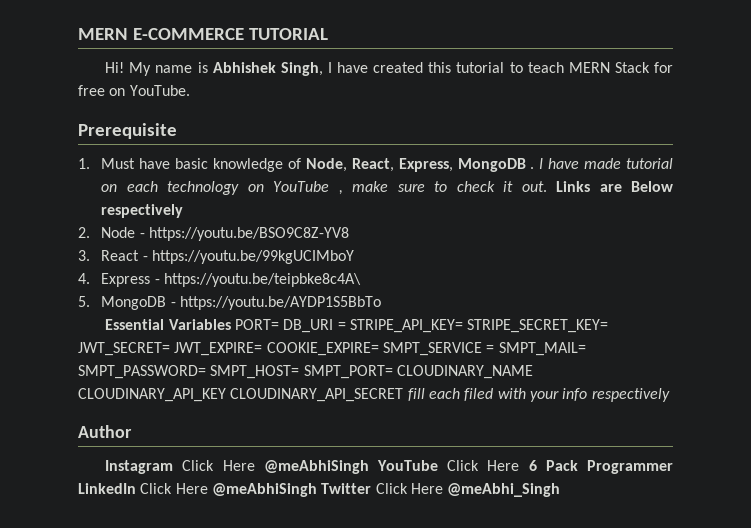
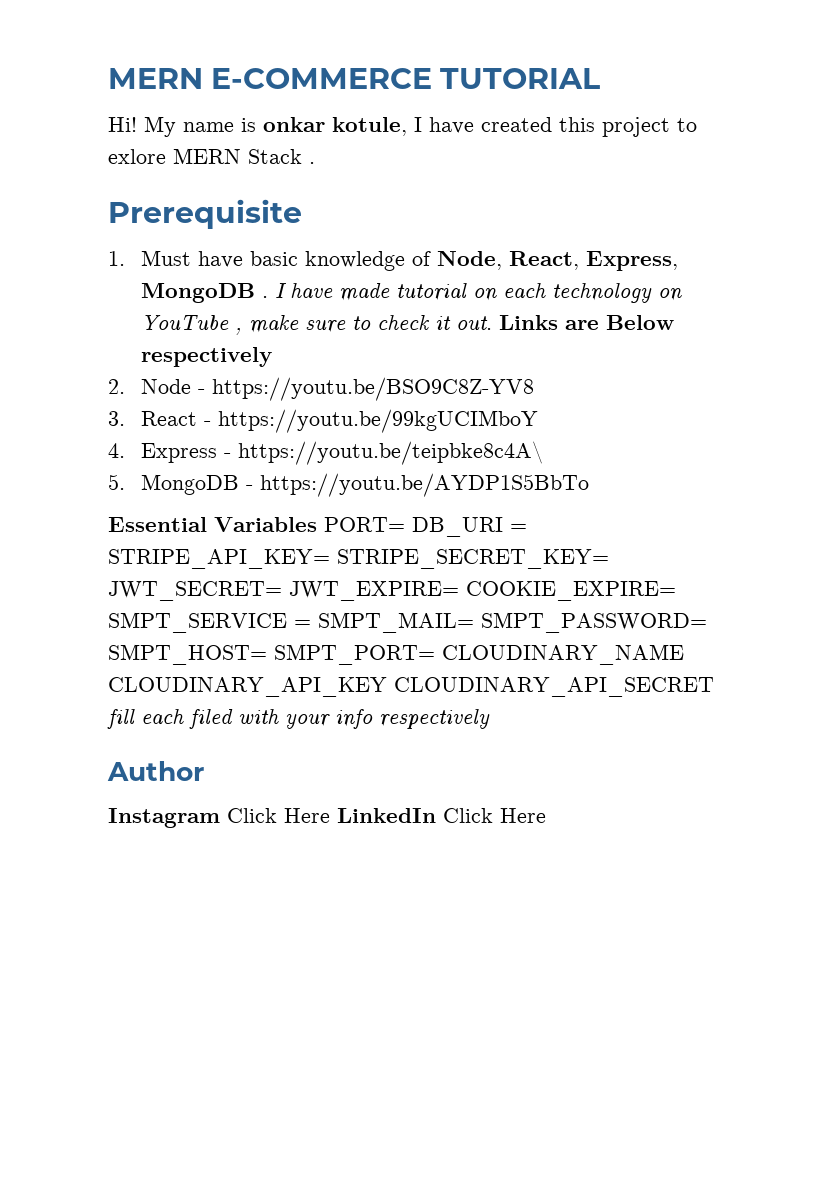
[212,62,323,76] Abhishek Singh, -> [263,117,407,136] onkar kotule,
[456,62,674,73] [78,85,190,96] tutorial to teach MERN Stack for free on YouTube. -> [602,117,697,137] [108,148,315,164] project to exlore MERN Stack .
[263,460,674,474] [78,483,561,497] @meAbhiSingh YouTube Click Here 6 Pack Programmer LinkedIn Click Here @meAbhiSingh Twitter Click Here @meAbhi_Singh -> [337,808,546,823] LinkedIn Click Here

